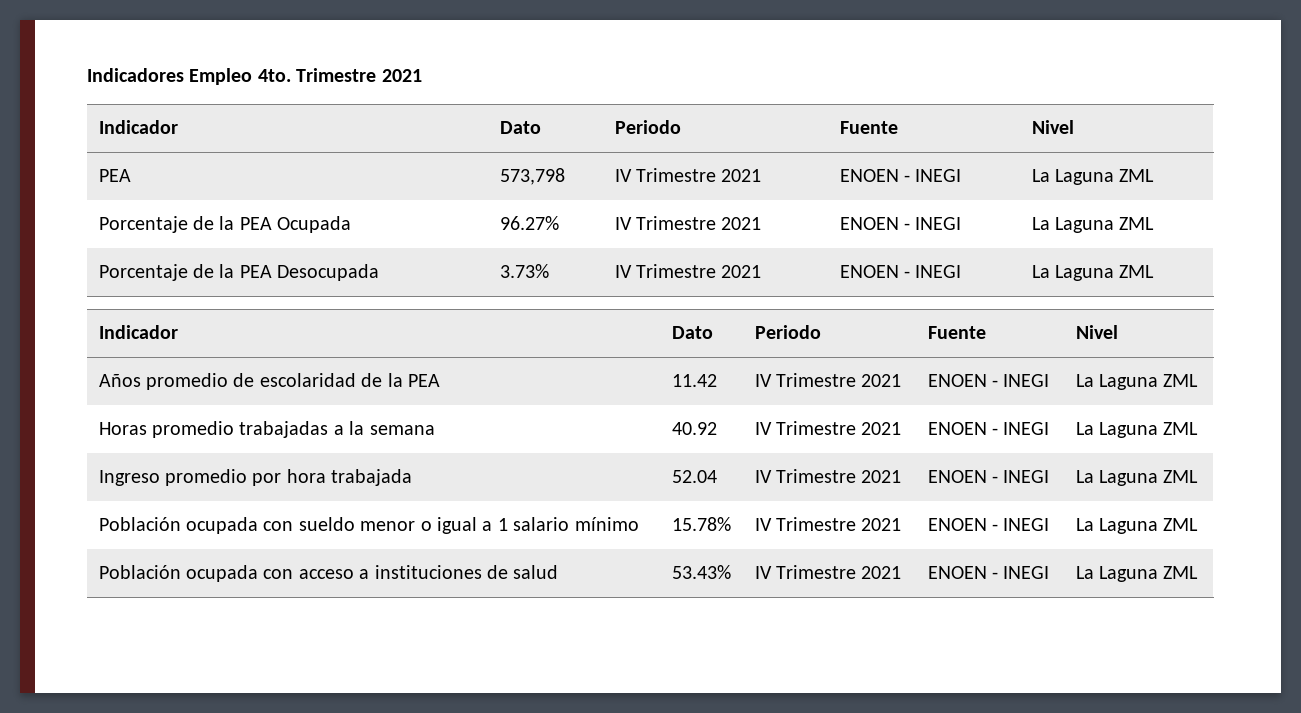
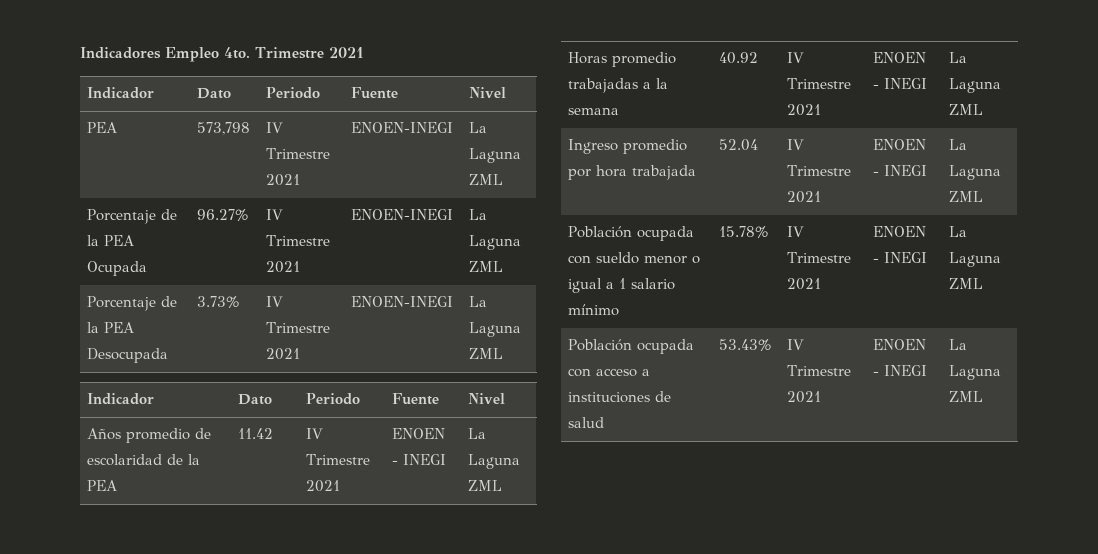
[839,169,962,182] ENOEN - INEGI -> [351,122,454,133] ENOEN-INEGI
[839,217,962,230] ENOEN - INEGI -> [351,209,454,220] ENOEN-INEGI
[839,265,962,278] ENOEN - INEGI -> [351,296,454,307] ENOEN-INEGI

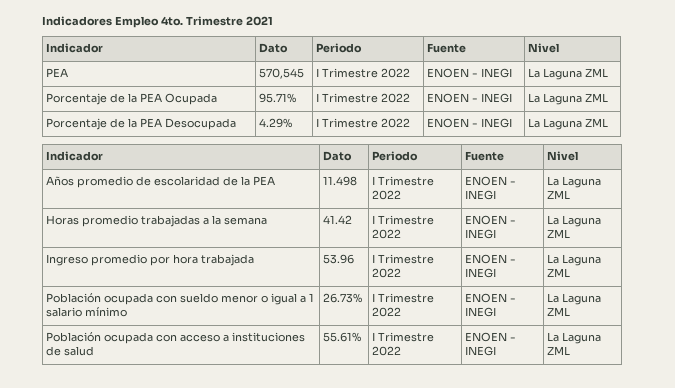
[197,122,251,135] [266,122,284,133] [266,148,331,159] [266,174,301,186] [351,122,454,133] 573,798 | IV Trimestre 2021 | ENOEN-INEGI -> [259,68,305,79] [316,68,411,78] [427,68,513,78] 570,545 | I Trimestre 2022 | ENOEN - INEGI
[197,209,249,221] [266,209,284,220] [266,235,331,246] [266,261,301,273] [351,209,454,220] 96.27% | IV Trimestre 2021 | ENOEN-INEGI -> [259,93,297,103] [316,93,411,103] [427,93,513,103] 95.71% | I Trimestre 2022 | ENOEN - INEGI
[197,296,240,308] [266,296,284,307] [266,322,331,333] [266,348,301,360] [351,296,454,307] 3.73% | IV Trimestre 2021 | ENOEN-INEGI -> [259,118,293,128] [316,118,411,128] [427,118,513,128] 4.29% | I Trimestre 2022 | ENOEN - INEGI
[238,428,274,439] [306,428,324,439] [306,454,371,465] [306,480,341,492] 11.42 | IV Trimestre 2021 -> [323,176,358,186] [372,176,435,186] [372,190,402,200] 11.498 | I Trimestre 2022
[719,52,759,64] [787,52,805,63] [787,78,852,89] [787,104,822,116] 40.92 | IV Trimestre 2021 -> [323,215,353,224] [372,215,435,225] [372,229,402,239] 41.42 | I Trimestre 2022
[719,139,759,151] [787,139,805,150] [787,165,852,176] [787,191,822,203] 52.04 | IV Trimestre 2021 -> [323,254,355,264] [372,254,435,264] [372,268,402,278] 53.96 | I Trimestre 2022
[719,226,769,238] [787,226,805,237] [787,252,852,263] [787,278,822,290] 15.78% | IV Trimestre 2021 -> [323,293,363,303] [372,293,435,303] [372,307,402,317] 26.73% | I Trimestre 2022
[719,339,772,351] [787,339,805,350] [787,365,852,376] [787,391,822,403] 53.43% | IV Trimestre 2021 -> [323,332,362,342] [372,332,435,342] [372,346,402,356] 55.61% | I Trimestre 2022

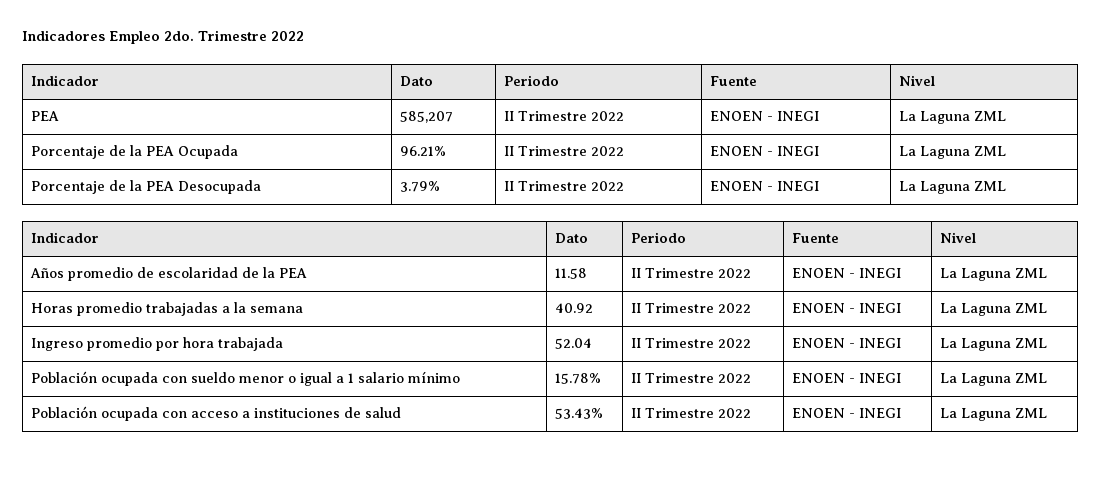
[161,16,273,26] 4to. Trimestre 2021 -> [164,30,304,41] 2do. Trimestre 2022
[259,68,305,79] [316,68,320,77] 570,545 | I -> [399,111,453,123] [503,111,514,121] 585,207 | II
[259,93,297,103] [316,93,320,102] 95.71% | I -> [399,146,446,156] [503,146,514,156] 96.21% | II
[259,118,293,128] [316,118,320,127] 4.29% | I -> [399,181,440,192] [503,181,514,191] 3.79% | II
[323,176,358,186] [372,176,376,185] 11.498 | I -> [554,268,587,279] [630,268,641,278] 11.58 | II
[323,215,353,224] [372,215,376,224] 41.42 | I -> [554,303,593,313] [630,303,641,313] 40.92 | II
[323,254,355,264] [372,254,376,263] 53.96 | I -> [554,338,592,349] [630,338,641,348] 52.04 | II
[323,293,363,303] [372,293,376,302] 26.73% | I -> [554,373,601,384] [630,373,641,383] 15.78% | II
[323,332,362,342] [372,332,376,341] 55.61% | I -> [554,408,603,419] [630,408,641,418] 53.43% | II

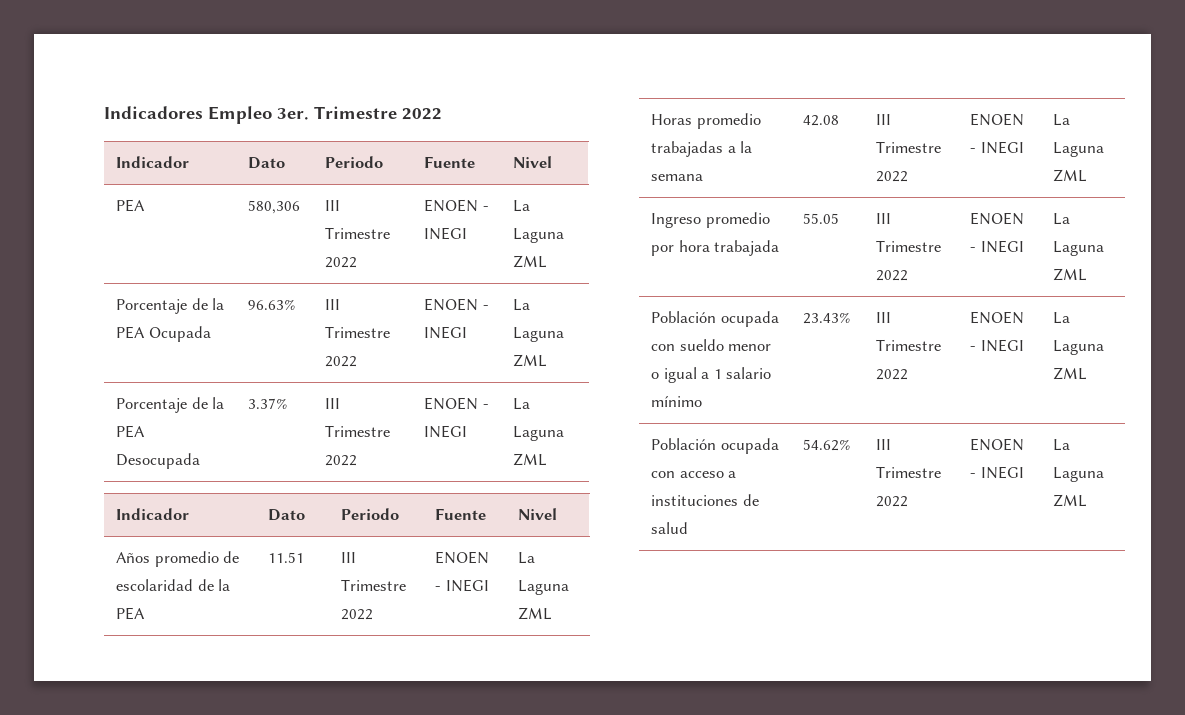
[164,31,194,41] 2do. -> [277,108,309,120] 3er.
[399,111,453,123] [503,111,514,121] 585,207 | II -> [248,200,301,214] [325,200,341,211] 580,306 | III
[399,146,446,156] [503,146,514,156] 96.21% | II -> [248,299,296,310] [325,299,341,310] 96.63% | III
[399,181,440,192] [503,181,514,191] 3.79% | II -> [248,398,288,409] [325,398,341,409] 3.37% | III
[554,268,587,279] [630,268,641,278] 11.58 | II -> [268,552,305,563] [341,552,357,563] 11.51 | III
[554,303,593,313] [630,303,641,313] 40.92 | II -> [803,115,840,126] [876,114,892,125] 42.08 | III
[554,338,592,349] [630,338,641,348] 52.04 | II -> [803,213,840,224] [876,213,892,224] 55.05 | III
[554,373,601,384] [630,373,641,383] 15.78% | II -> [803,312,851,324] [876,312,892,323] 23.43% | III
[554,408,603,419] [630,408,641,418] 53.43% | II -> [803,439,851,451] [876,439,892,450] 54.62% | III

